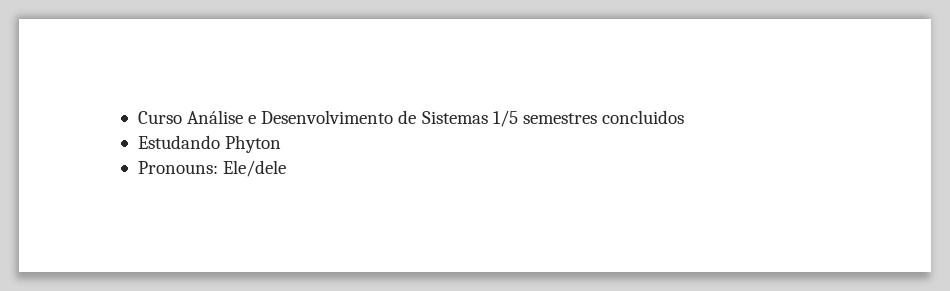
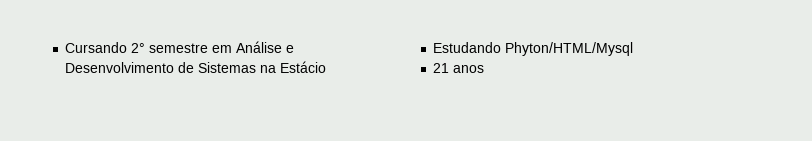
[137,111,182,124] Curso -> [65,42,233,53] Cursando 2° semestre em
[492,110,684,127] [137,135,282,153] [137,160,287,177] 1/5 semestres concluidos // Estudando Phyton // Pronouns: Ele/dele -> [260,61,327,73] [433,42,634,56] [433,63,485,73] na Estácio // Estudando Phyton/HTML/Mysql // 21 anos

